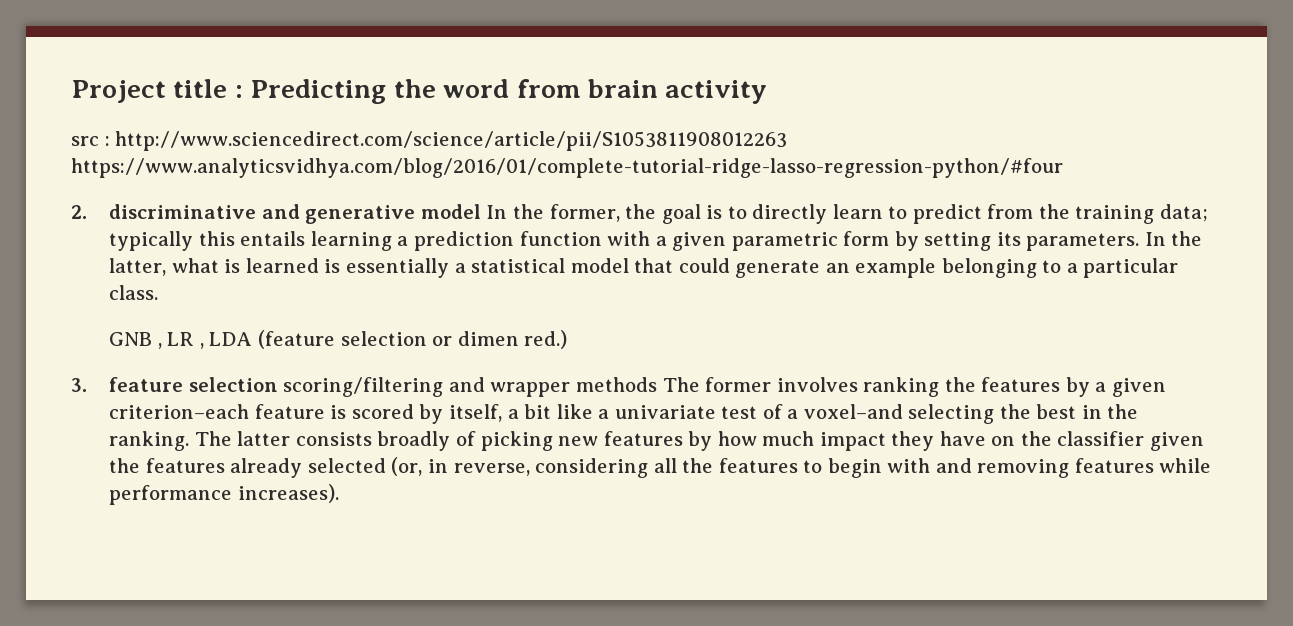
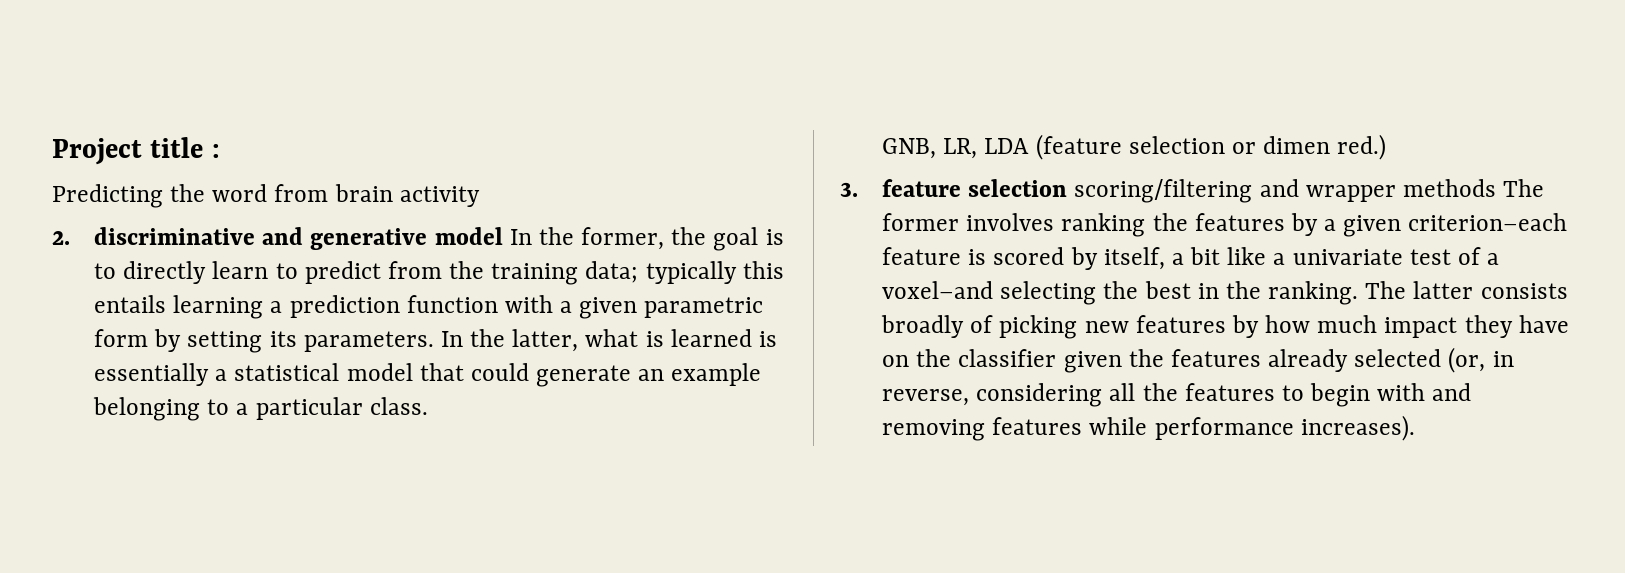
(243, 91) none -> (220, 151) //
[71,131,788,151] [71,158,1063,178] // src : http://www.sciencedirect.com/science/article/pii/S1053811908012263 https://www.analyticsvidhya.com/blog/2016/01/complete-tutorial-ridge-lasso-regression-python/#four -> (480, 196) none
[109,332,204,349] GNB , LR , -> [882,138,978,159] GNB, LR,

